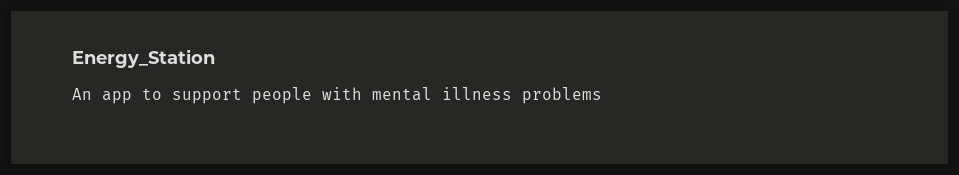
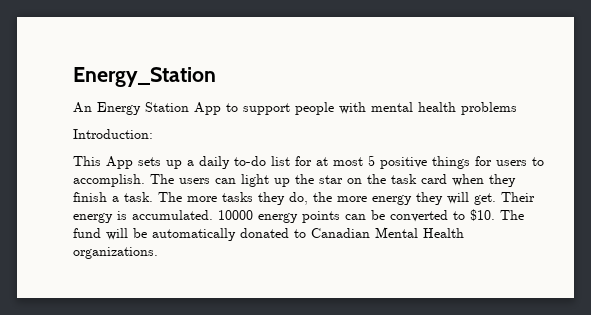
[102,91,132,104] app -> [97,102,221,115] Energy Station App
[442,87,512,100] illness -> [418,102,456,112] health
(602, 95) none -> [73,129,153,139] [73,155,544,169] [73,174,516,187] [73,192,535,205] [73,209,524,223] [73,227,464,241] [73,247,158,259] // Introduction: // This App sets up a daily to-do list for at most 5 positive things for users to accomplish. The users can light up the star on the task card when they finish a task. The more tasks they do, the more energy they will get. Their energy is accumulated. 10000 energy points can be converted to $10. The fund will be automatically donated to Canadian Mental Health organizations.

